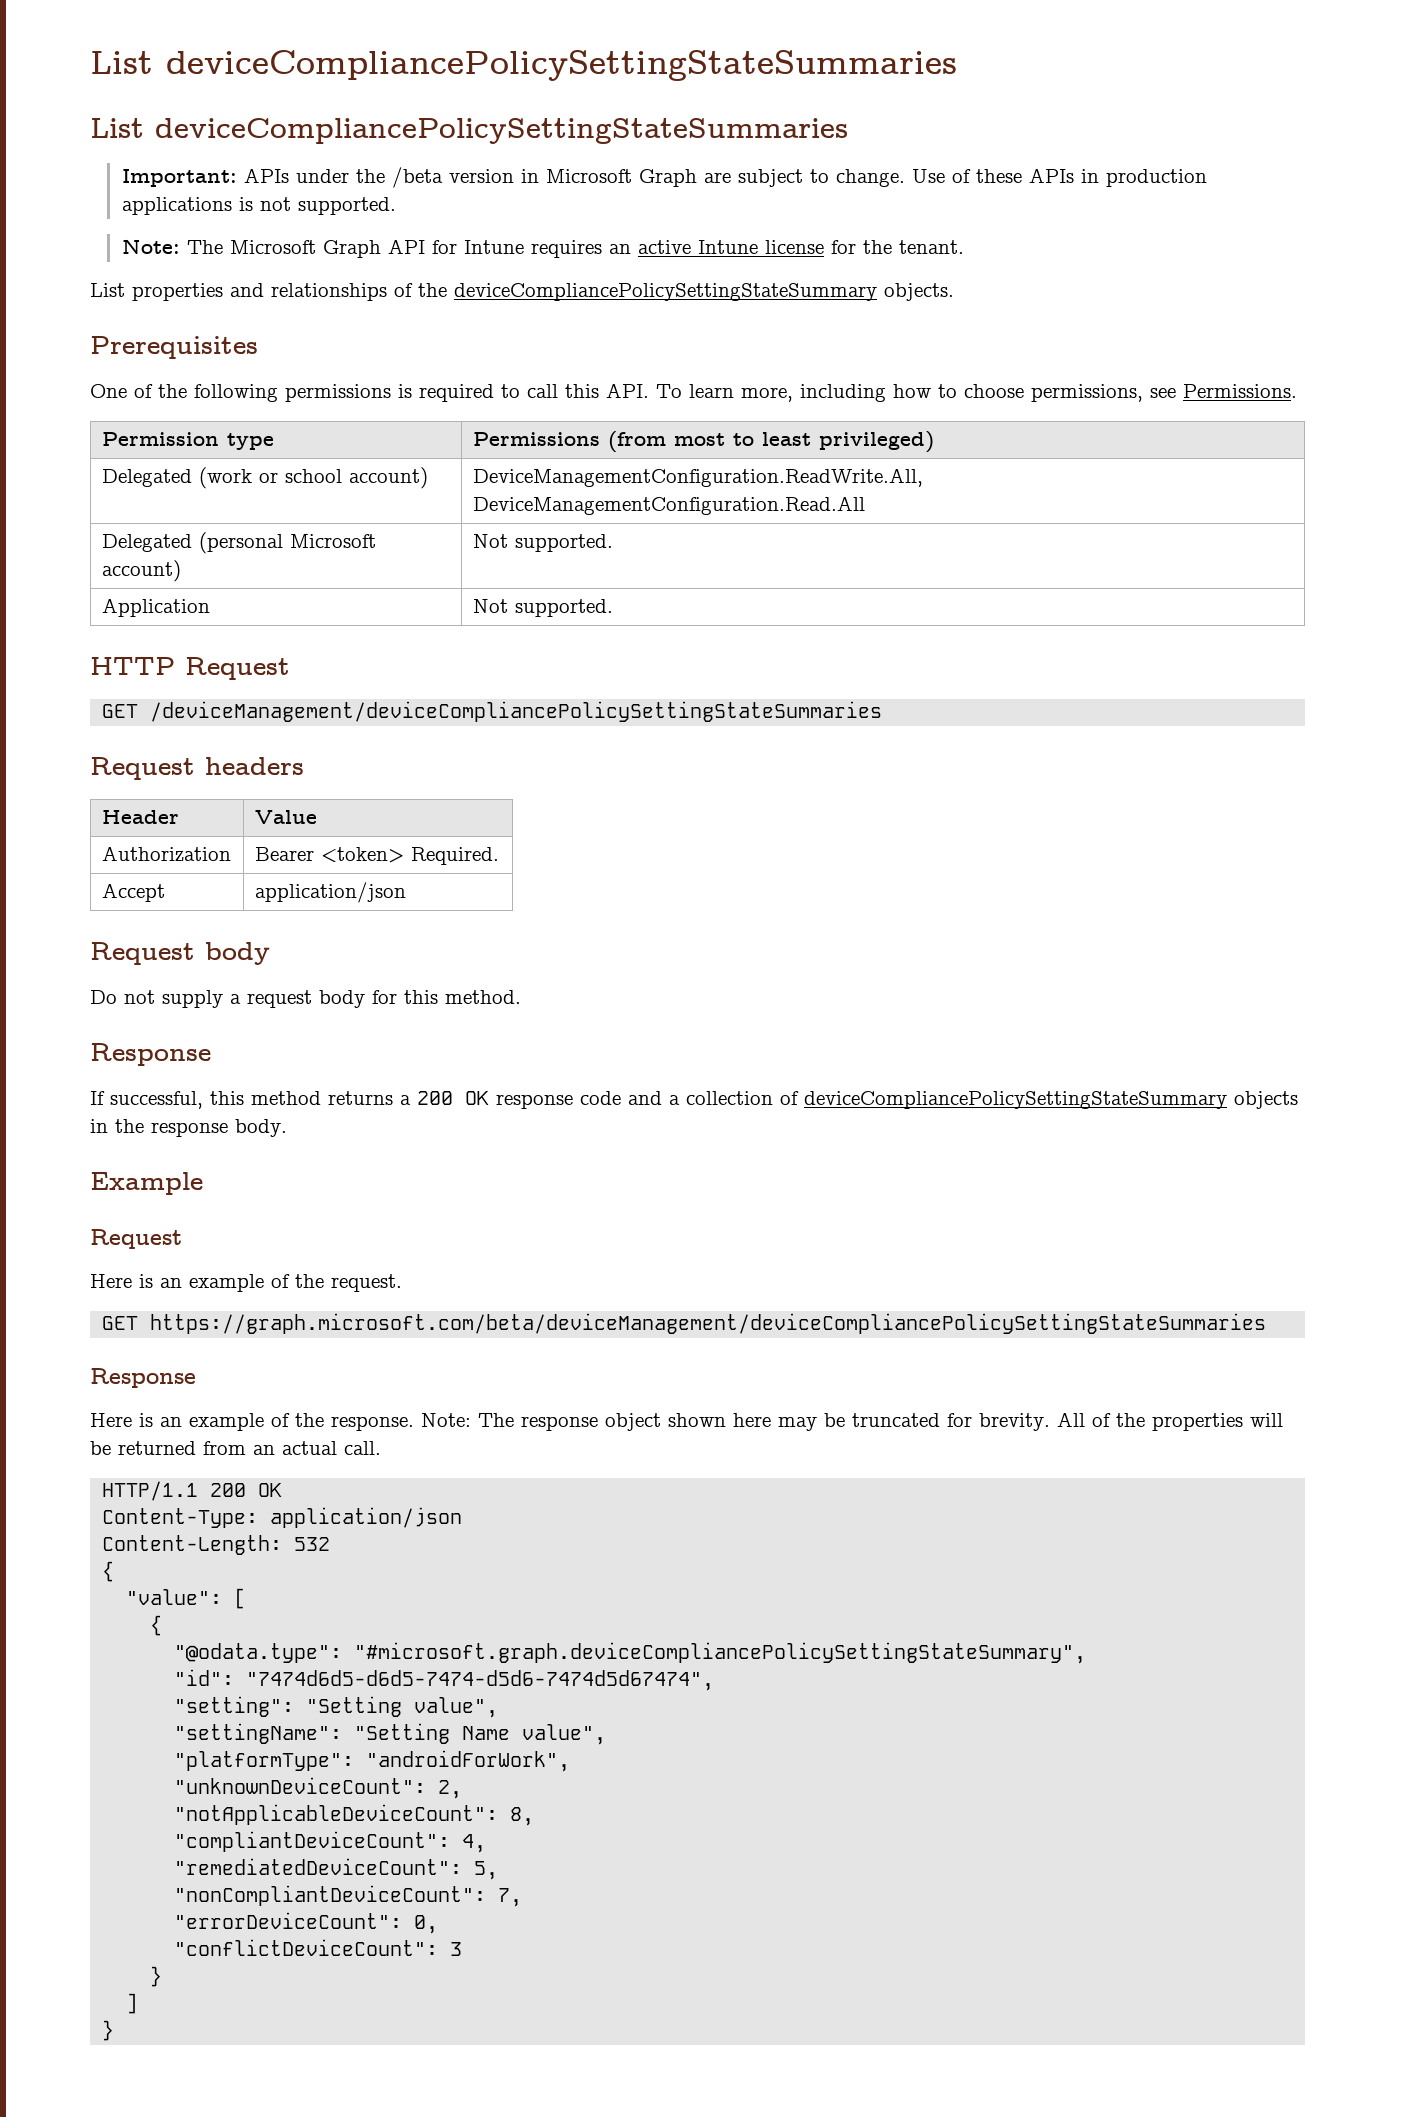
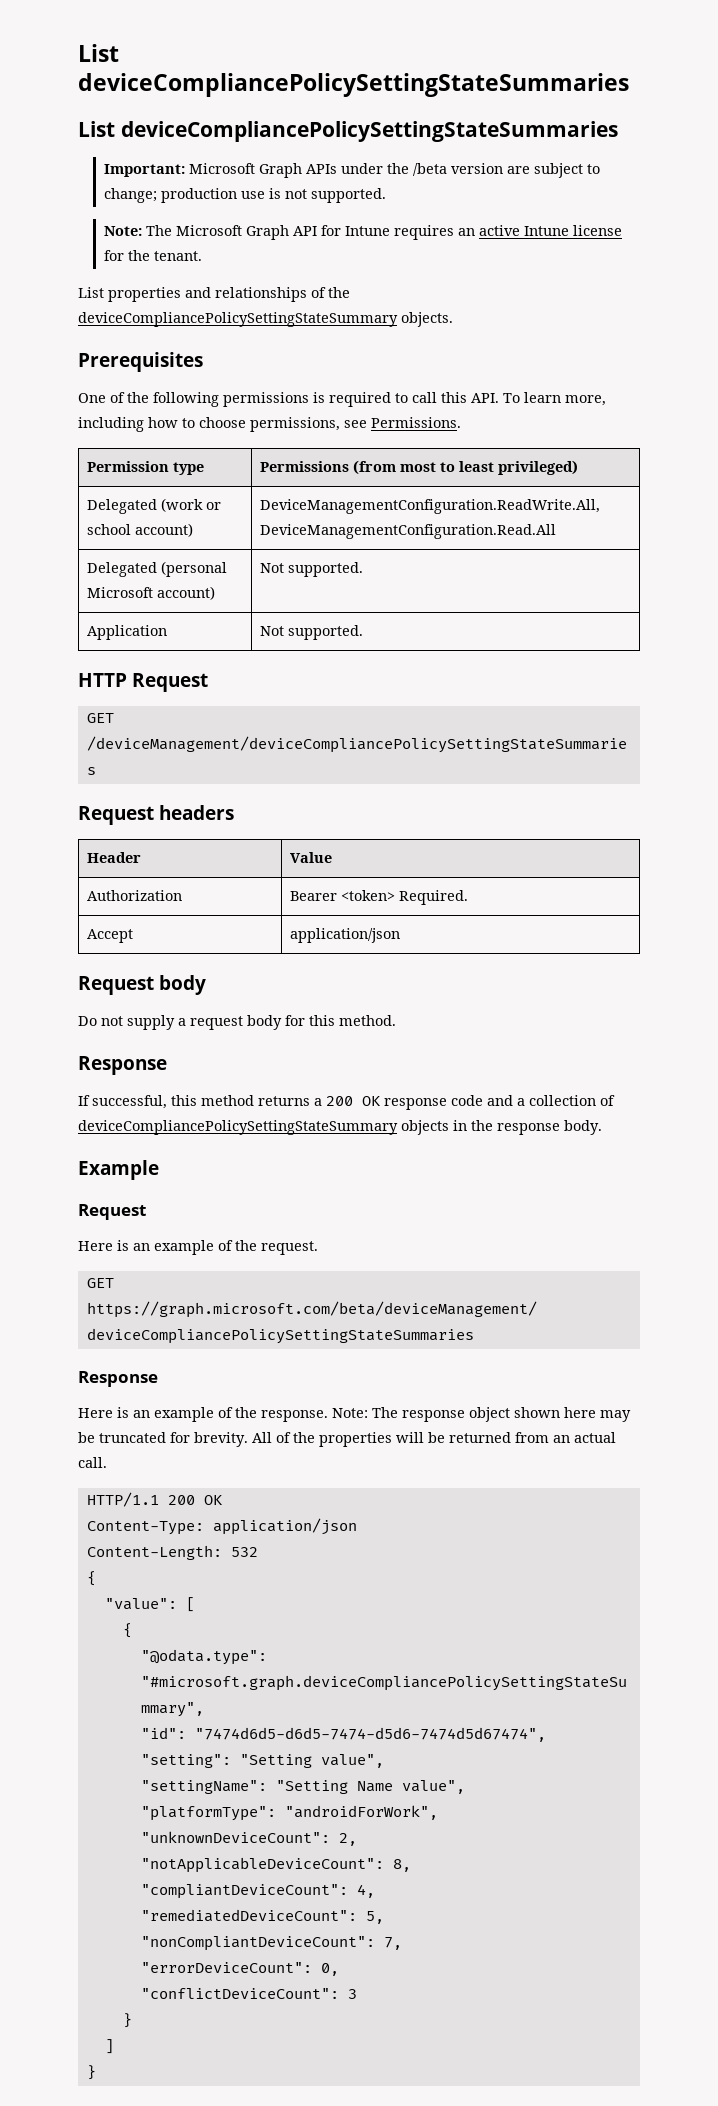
(237, 178) none -> [188,163,302,178] Microsoft Graph
[520,168,1207,187] [121,197,232,215] in Microsoft Graph are subject to change. Use of these APIs in production applications -> [506,163,600,178] [103,188,265,203] are subject to change; production use

